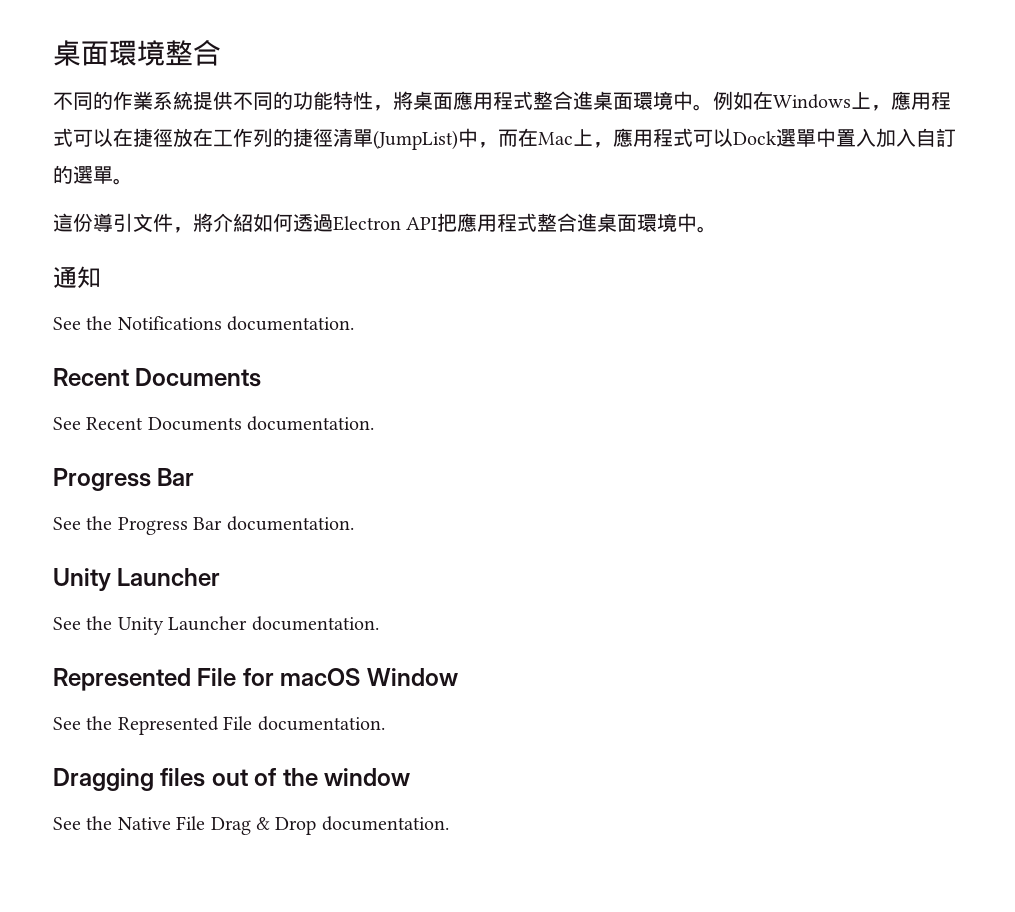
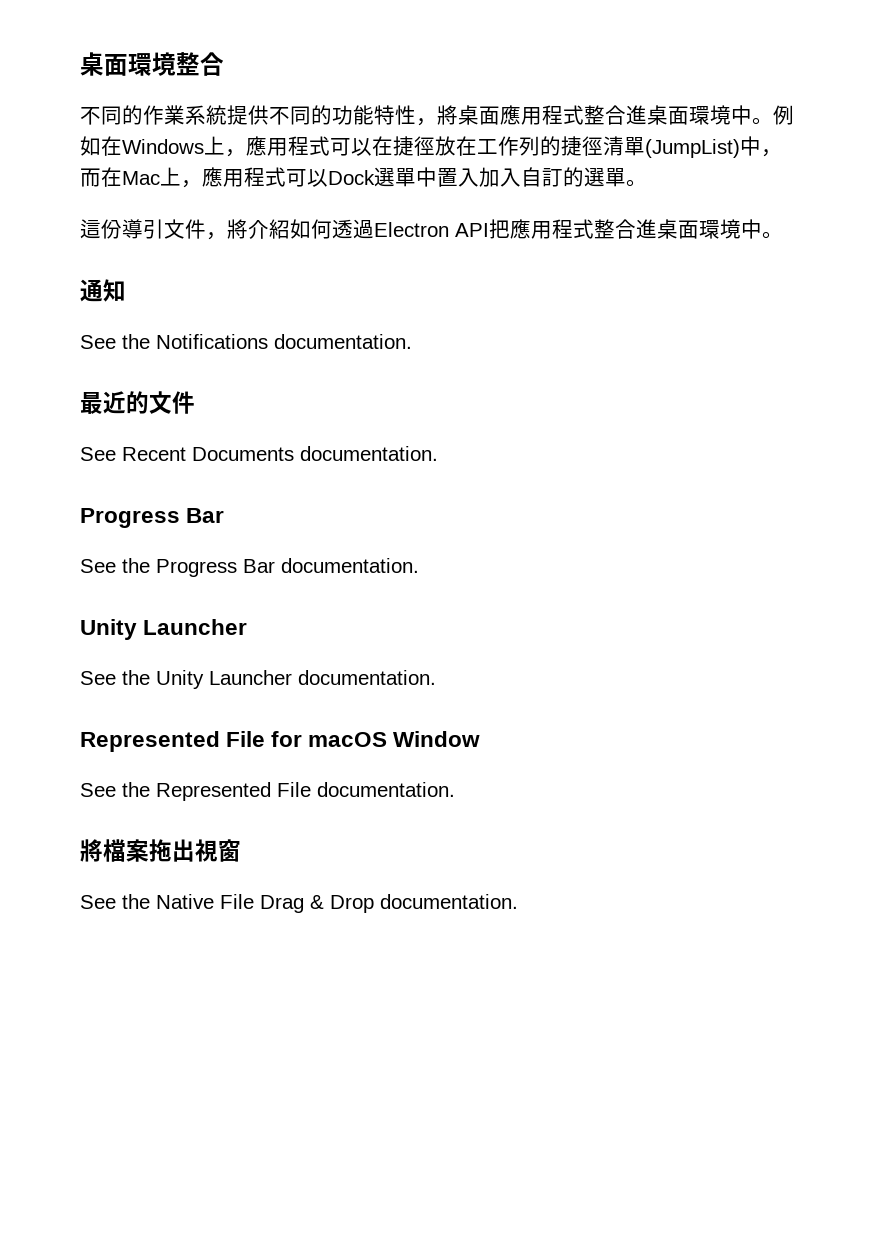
[53,368,262,387] Recent Documents -> [80,391,195,414] 最近的文件
[53,768,411,791] Dragging files out of the window -> [80,839,241,862] 將檔案拖出視窗

